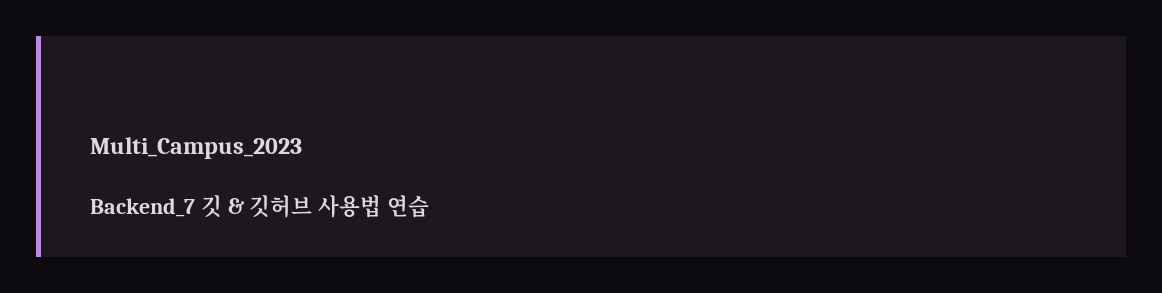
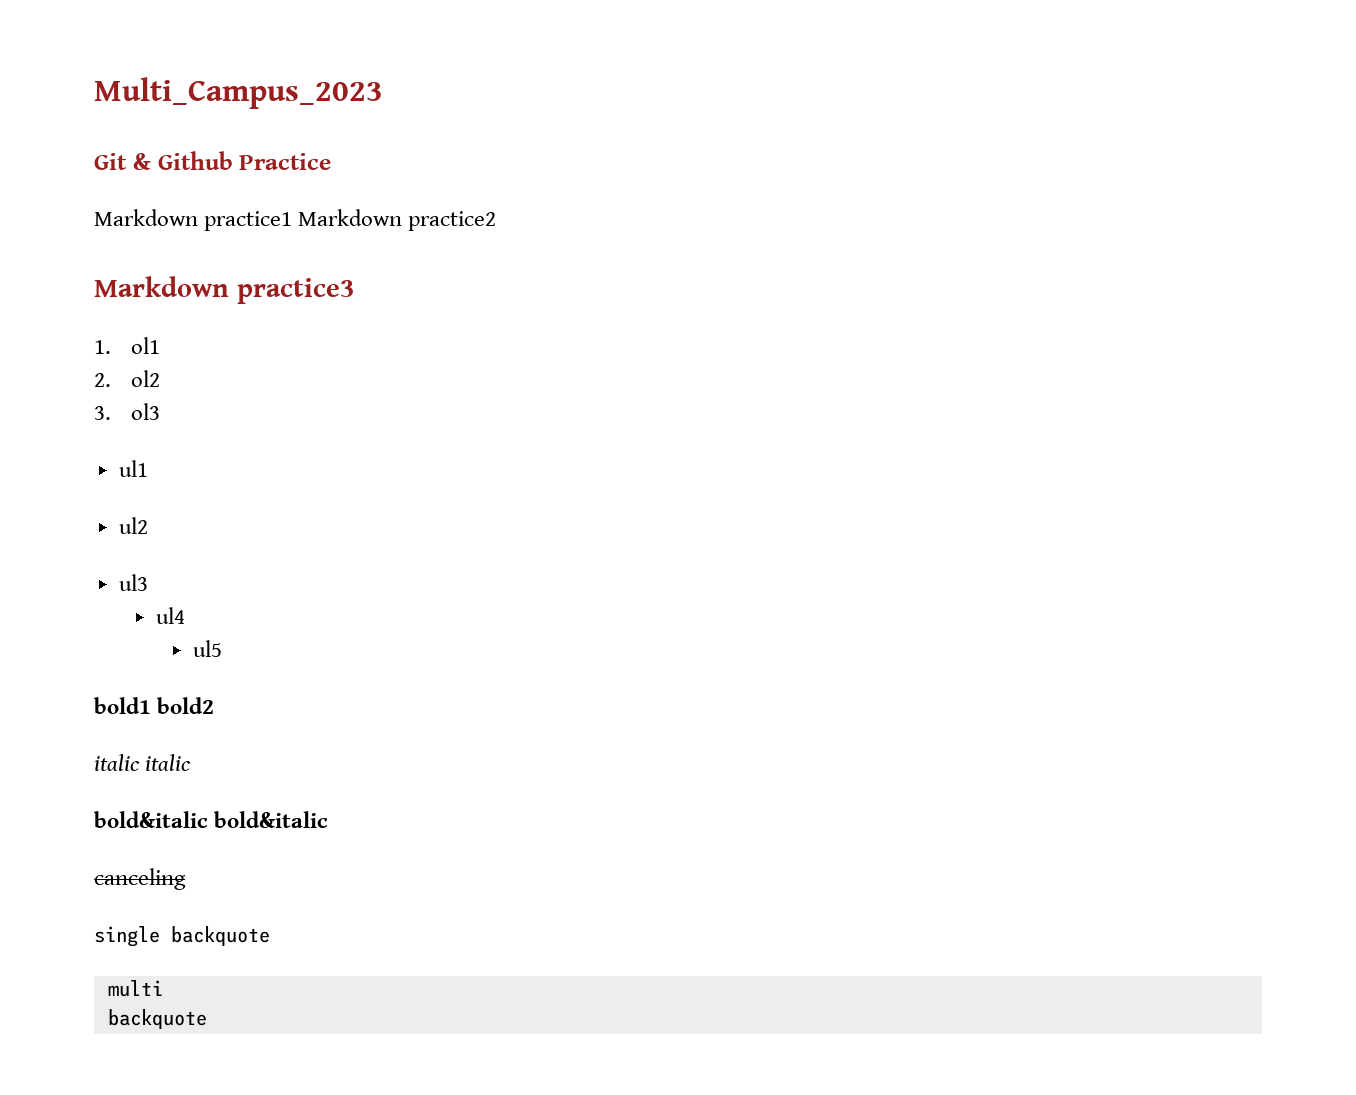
[90,195,430,218] Backend_7 깃 & 깃허브 사용법 연습 -> [94,151,332,170] [94,209,497,231] [94,276,355,304] [94,337,161,354] [94,370,161,387] [94,403,161,420] [118,460,148,477] [118,517,148,534] [118,574,148,591] [156,607,186,624] [193,640,223,657] [94,697,215,714] [94,754,192,771] [94,811,329,828] [94,868,186,890] [94,926,270,947] [107,980,163,997] [107,1009,207,1029] Git & Github Practice // Markdown practice1 Markdown practice2 // Markdown practice3 // 1. ol1 // 2. ol2 // 3. ol3 // ul1 // ul2 // ul3 // ul4 // ul5 // bold1 bold2 // italic italic // bold&italic bold&italic // canceling // single backquote // multi // backquote

